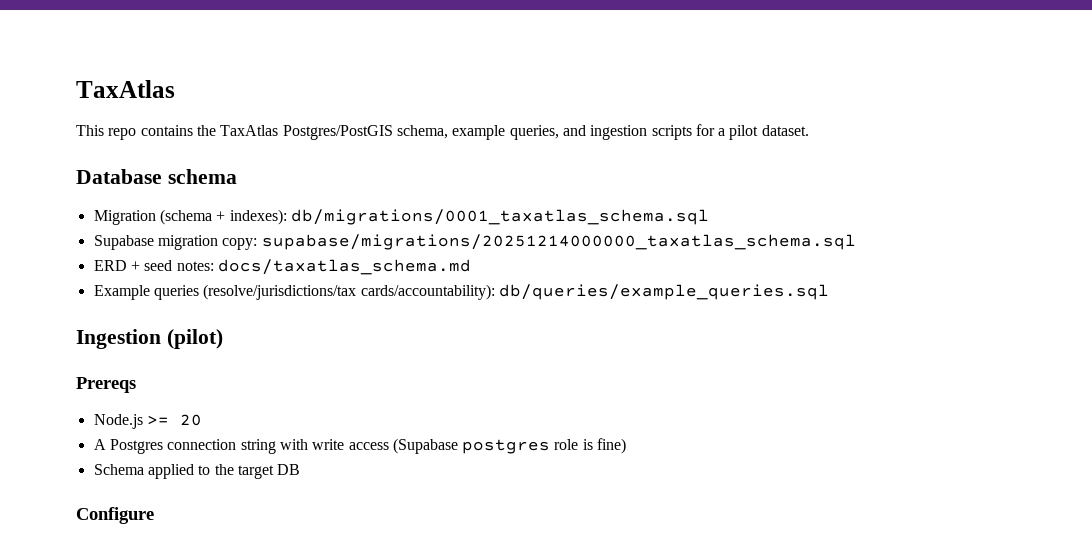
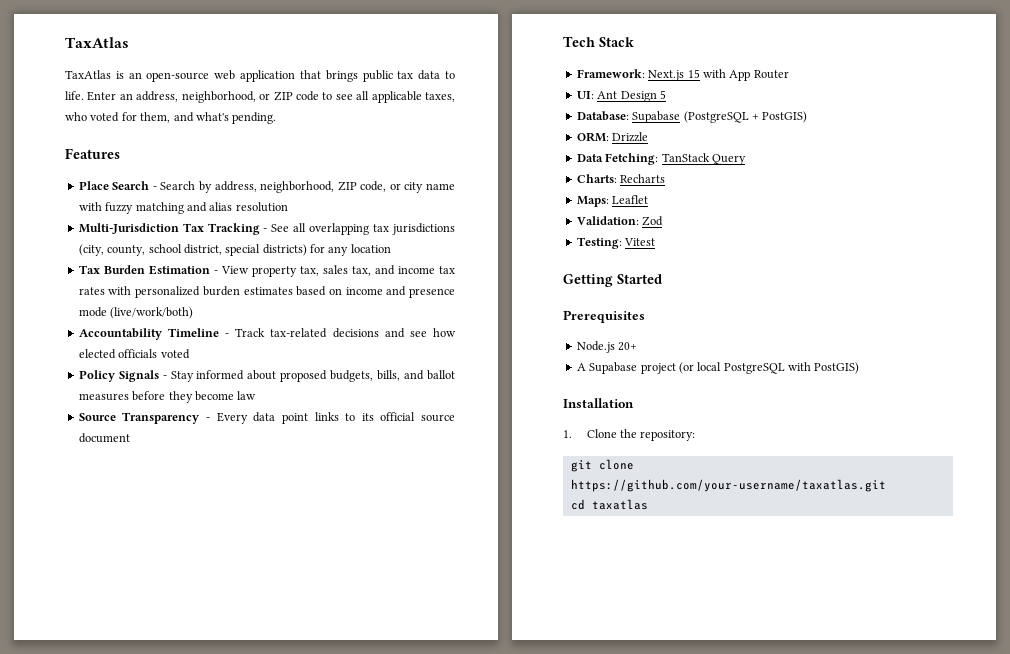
[76,124,809,140] [76,169,237,184] [93,209,709,225] [93,234,856,250] [93,259,471,275] [93,284,829,300] [76,329,223,349] [76,377,136,393] This repo contains the TaxAtlas Postgres/PostGIS schema, example queries, and ingestion scripts for a pilot dataset. // Database schema // Migration (schema + indexes): db/migrations/0001_taxatlas_schema.sql // Supabase migration copy: supabase/migrations/20251214000000_taxatlas_schema.sql // ERD + seed notes: docs/taxatlas_schema.md // Example queries (resolve/jurisdictions/tax cards/accountability): db/queries/example_queries.sql // Ingestion (pilot) // Prereqs -> [65,70,455,82] [65,91,456,103] [65,112,277,124] [65,148,120,159] [78,181,455,193] [78,202,288,214] [78,223,455,235] [78,244,391,256] [78,265,455,277] [78,286,456,298] [78,307,194,319] [78,328,456,340] [78,349,190,359] [78,370,456,382] [78,391,257,403] [78,412,455,424] [78,433,130,443] [563,36,634,47] [576,69,789,81] [576,90,666,102] [576,111,808,123] [576,132,649,142] [576,153,746,165] [576,174,666,183] [576,195,649,207] [576,216,664,226] [576,237,656,249] [563,274,662,287] [563,310,645,323] TaxAtlas is an open-source web application that brings public tax data to life. Enter an address, neighborhood, or ZIP code to see all applicable taxes, who voted for them, and what's pending. // Features // Place Search - Search by address, neighborhood, ZIP code, or city name with fuzzy matching and alias resolution // Multi-Jurisdiction Tax Tracking - See all overlapping tax jurisdictions (city, county, school district, special districts) for any location // Tax Burden Estimation - View property tax, sales tax, and income tax rates with personalized burden estimates based on income and presence mode (live/work/both) // Accountability Timeline - Track tax-related decisions and see how elected officials voted // Policy Signals - Stay informed about proposed budgets, bills, and ballot measures before they become law // Source Transparency - Every data point links to its official source document // Tech Stack // Framework: Next.js 15 with App Router // UI: Ant Design 5 // Database: Supabase (PostgreSQL + PostGIS) // ORM: Drizzle // Data Fetching: TanStack Query // Charts: Recharts // Maps: Leaflet // Validation: Zod // Testing: Vitest // Getting Started // Prerequisites
[146,414,202,426] >= 20 -> [618,342,638,351] 20+
[109,438,627,454] [93,464,301,479] [76,507,154,524] Postgres connection string with write access (Supabase postgres role is fine) // Schema applied to the target DB // Configure -> [589,362,860,374] [563,398,634,408] [563,429,696,441] [570,459,634,472] [570,479,886,492] [570,499,648,510] Supabase project (or local PostgreSQL with PostGIS) // Installation // 1. Clone the repository: // git clone https://github.com/your-username/taxatlas.git // cd taxatlas

